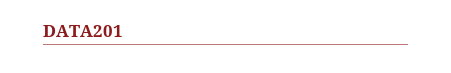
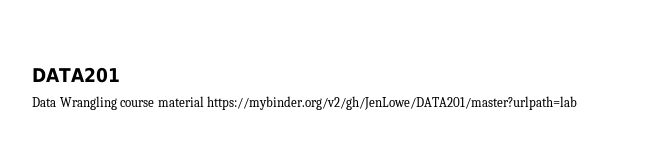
(123, 31) none -> [32,96,578,110] // Data Wrangling course material https://mybinder.org/v2/gh/JenLowe/DATA201/master?urlpath=lab

